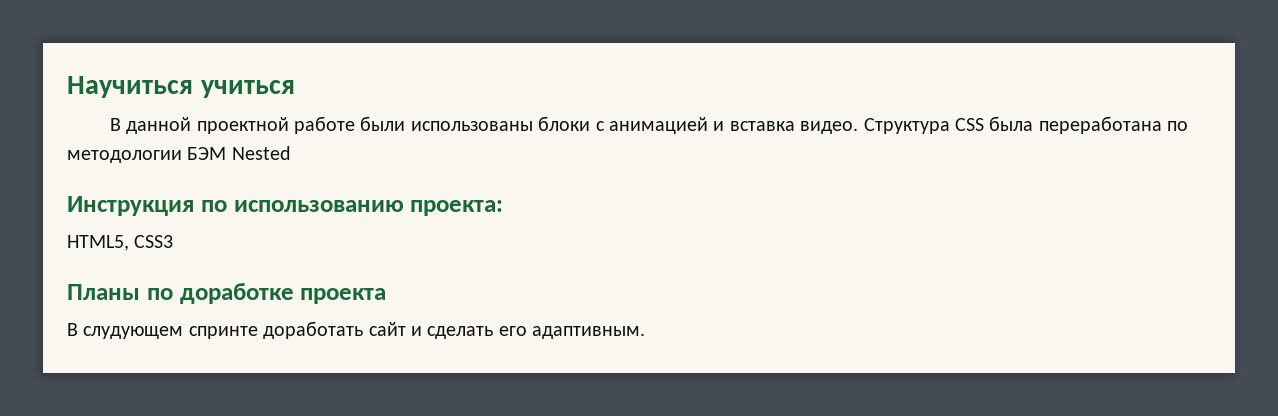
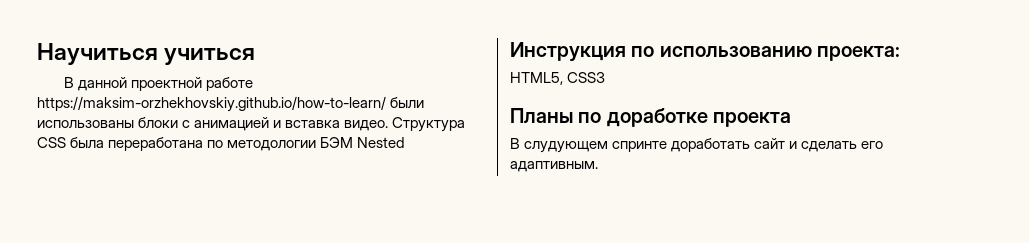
(355, 125) none -> [37,96,386,112] https://maksim-orzhekhovskiy.github.io/how-to-learn/

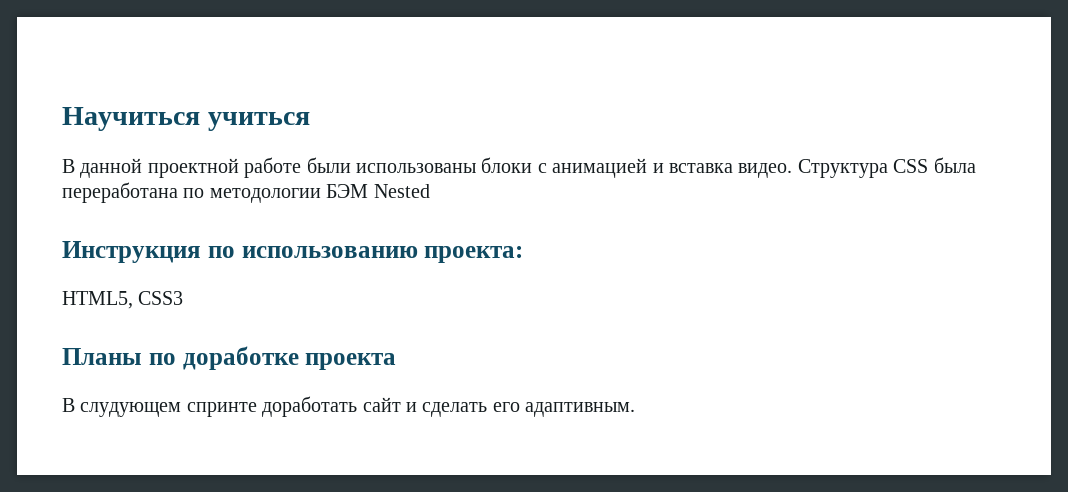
[37,96,386,112] https://maksim-orzhekhovskiy.github.io/how-to-learn/ -> (302, 167) none

